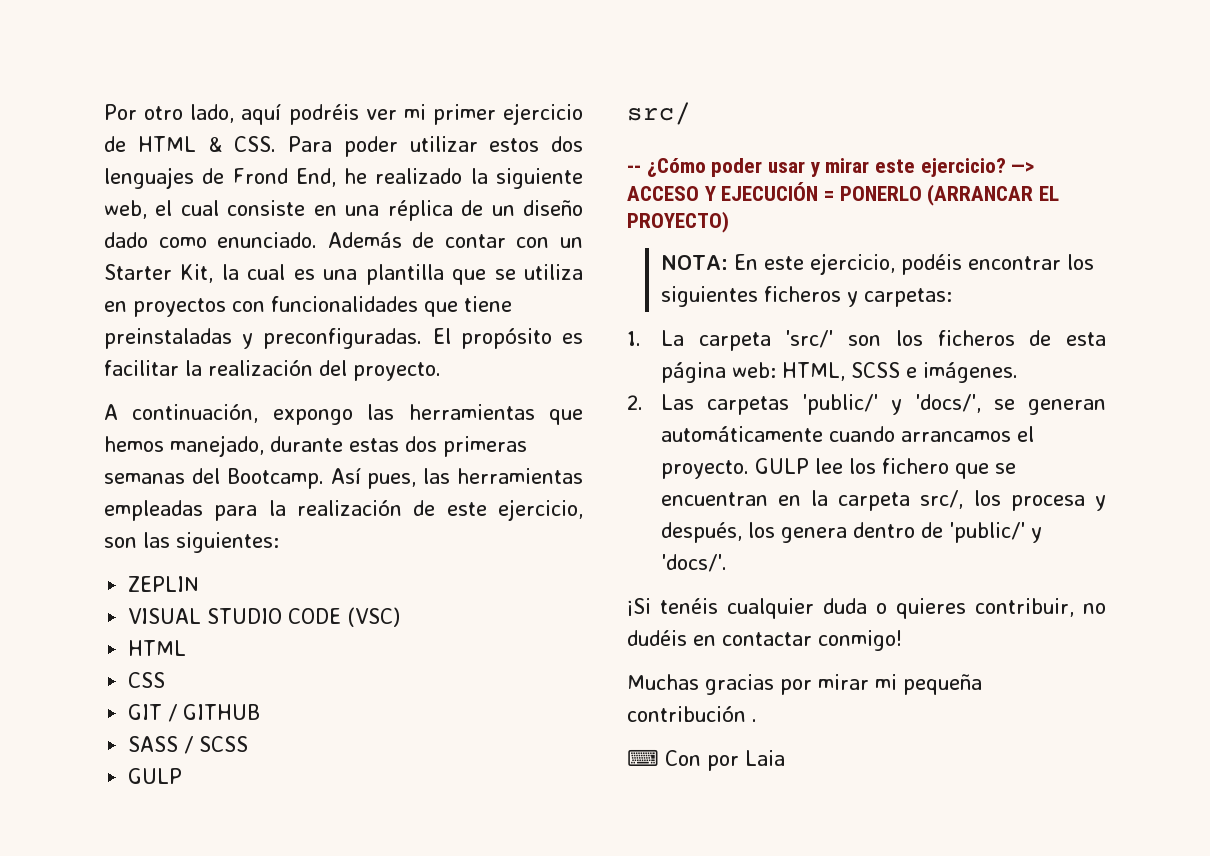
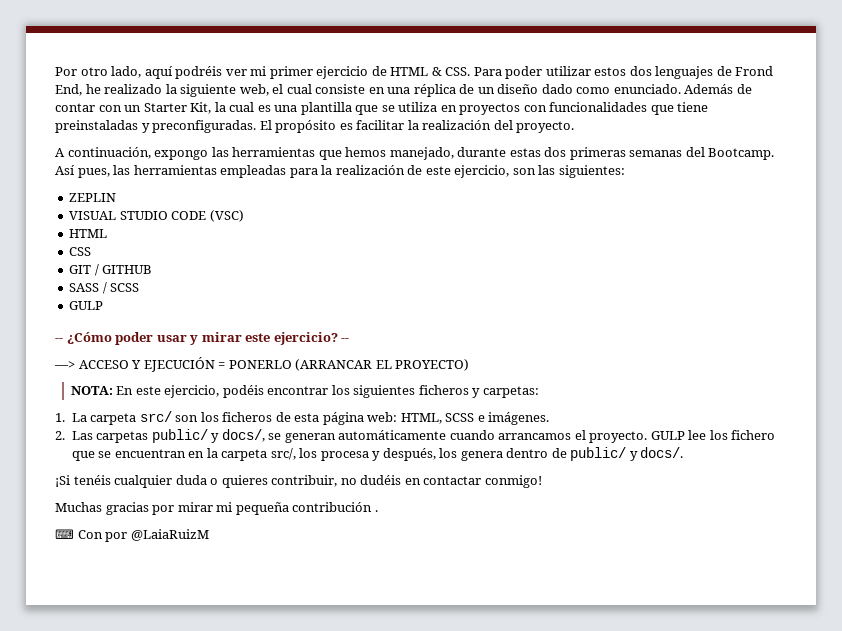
[627,102,691,125] // src/ -> (104, 305) none
(1006, 167) none -> [341,338,350,342] -- //
[785,330,834,348] 'src/' -> [139,411,172,422] src/
[801,394,981,415] 'public/' y 'docs/', -> [151,429,265,443] public/ y docs/,
[948,522,1042,543] [660,554,727,572] 'public/' y 'docs/'. -> [570,447,684,461] public/ y docs/.
[745,750,785,766] Laia -> [130,529,209,541] @LaiaRuizM

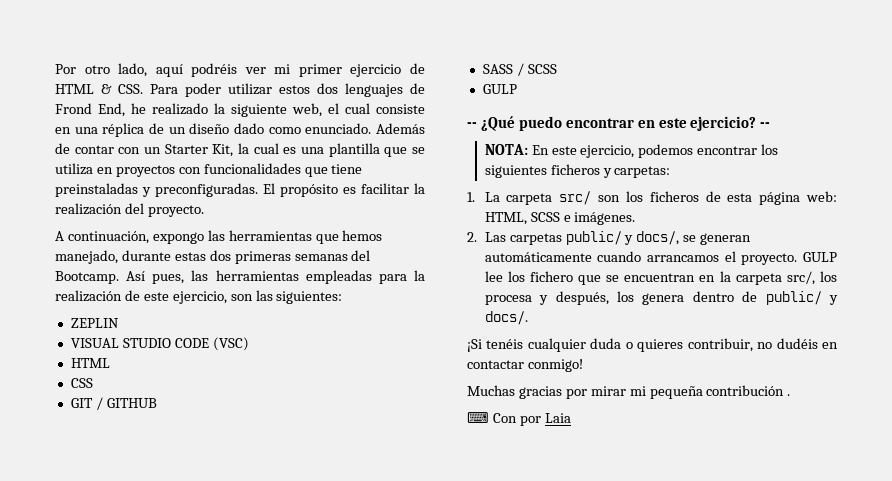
[66,332,350,345] [54,357,470,372] ¿Cómo poder usar y mirar este ejercicio? -- // —> ACCESO Y EJECUCIÓN = PONERLO (ARRANCAR EL PROYECTO) -> [480,116,771,131] ¿Qué puedo encontrar en este ejercicio? --
[222,385,264,398] podéis -> [638,144,694,158] podemos
[130,529,209,541] @LaiaRuizM -> [544,413,571,423] Laia

